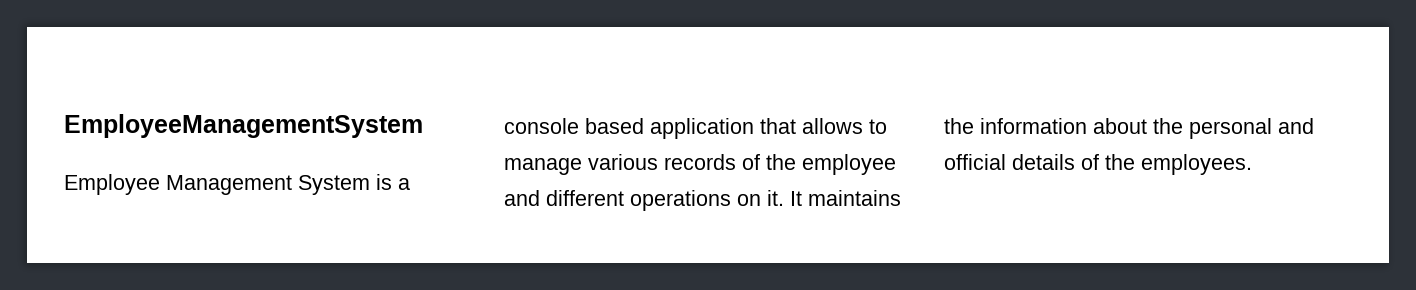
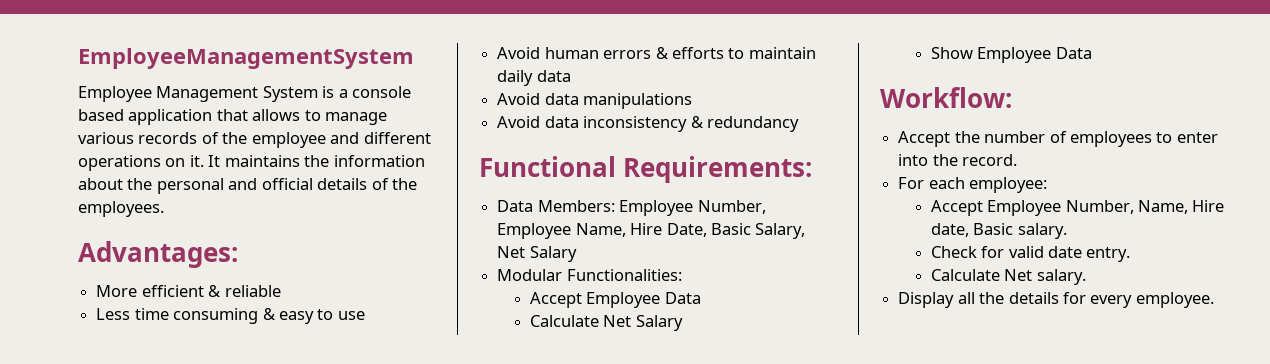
(1252, 164) none -> [78,241,238,268] [96,285,281,297] [96,308,365,324] [497,47,816,59] [497,70,571,86] [497,93,693,109] [497,116,799,132] [479,156,813,183] [497,200,766,216] [497,223,806,239] [497,246,577,262] [497,269,682,281] [529,292,701,308] [529,315,683,331] [930,47,1092,63] [880,87,1012,108] [898,131,1218,147] [898,154,1018,166] [898,177,1048,193] [930,200,1225,216] [930,223,1067,239] [930,246,1131,262] [930,269,1086,285] [898,292,1214,308] // Advantages: // More efficient & reliable // Less time consuming & easy to use // Avoid human errors & efforts to maintain daily data // Avoid data manipulations // Avoid data inconsistency & redundancy // Functional Requirements: // Data Members: Employee Number, Employee Name, Hire Date, Basic Salary, Net Salary // Modular Functionalities: // Accept Employee Data // Calculate Net Salary // Show Employee Data // Workflow: // Accept the number of employees to enter into the record. // For each employee: // Accept Employee Number, Name, Hire date, Basic salary. // Check for valid date entry. // Calculate Net salary. // Display all the details for every employee.

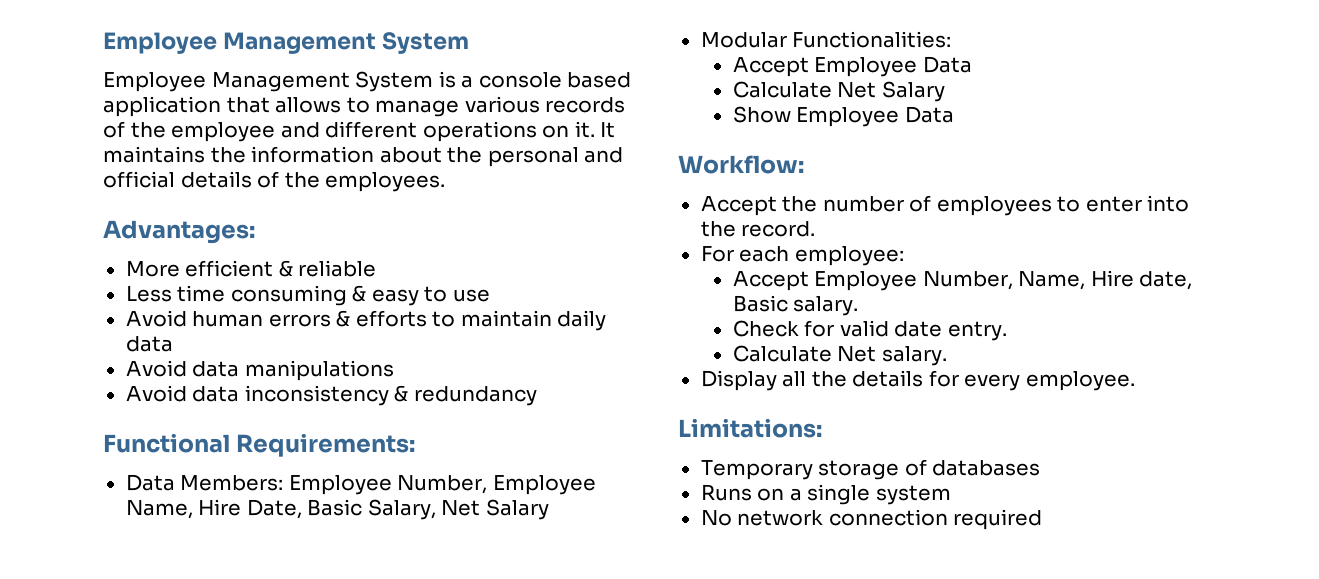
[78,48,414,69] EmployeeManagementSystem -> [103,32,470,54] Employee Management System
(1214, 300) none -> [678,418,822,438] [700,459,1041,480] [700,484,951,505] [700,509,1043,530] // Limitations: // Temporary storage of databases // Runs on a single system // No network connection required

